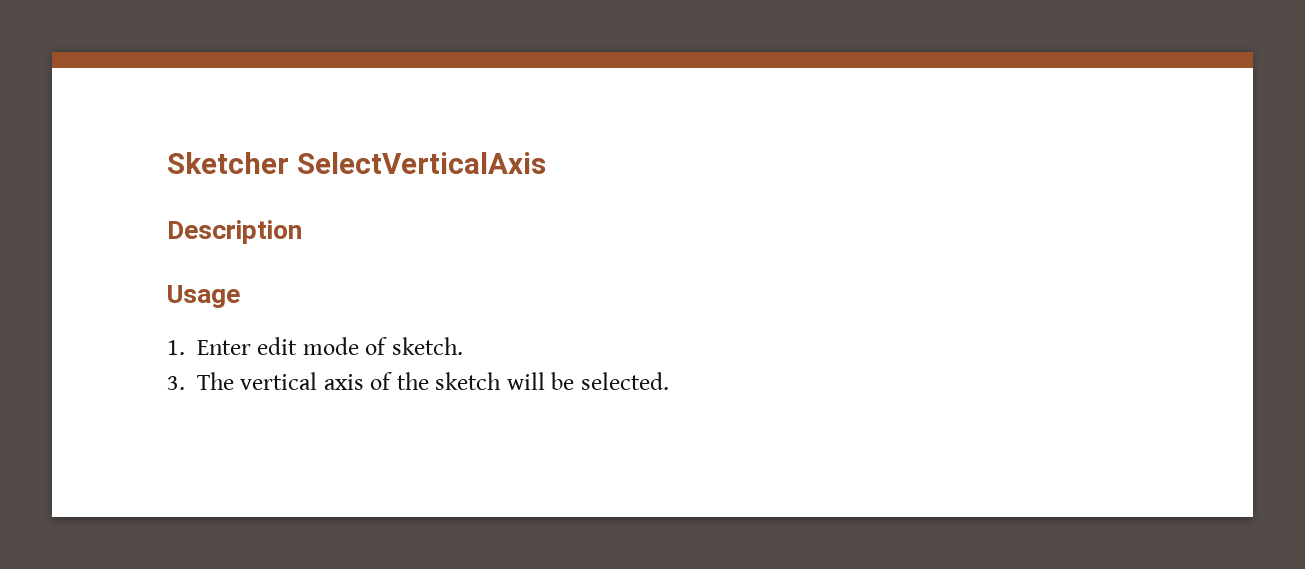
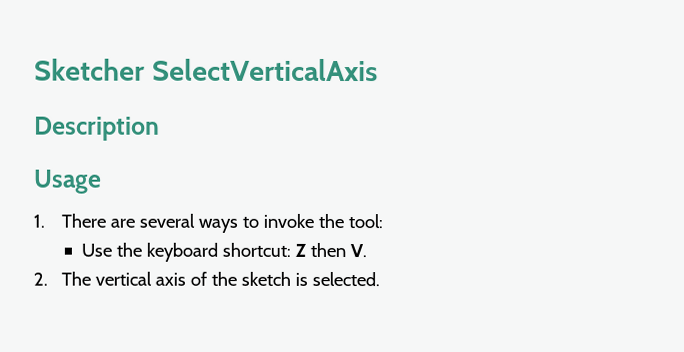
[197,337,463,355] [167,376,185,390] Enter edit mode of sketch. // 3. -> [60,213,383,233] [81,242,368,262] [33,272,48,286] There are several ways to invoke the tool: // Use the keyboard shortcut: Z then V. // 2.
[506,372,575,390] will be -> [294,272,308,286] is

